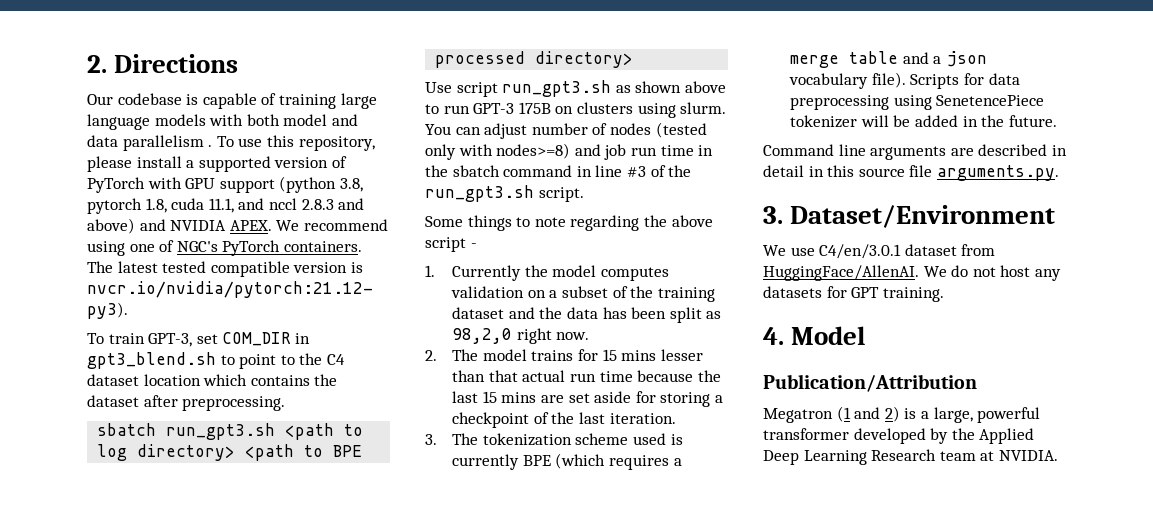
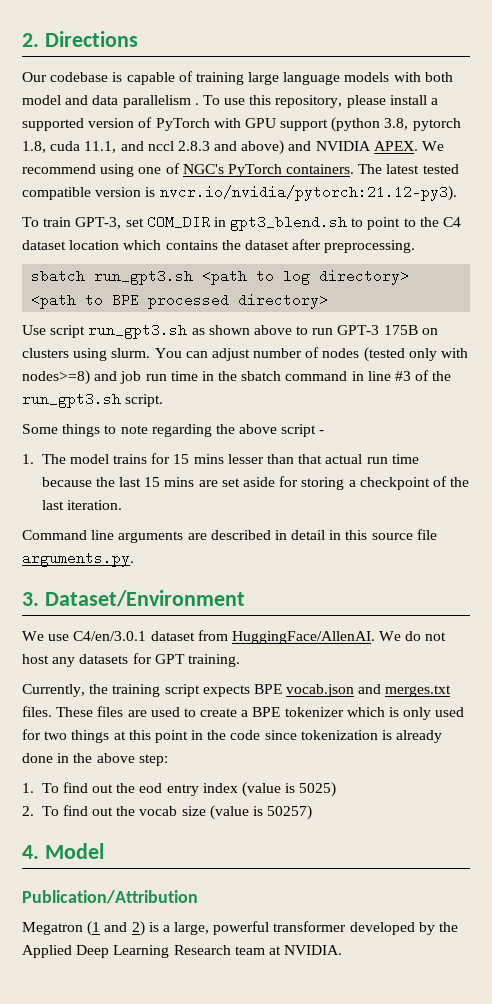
[452,265,670,281] [451,286,715,302] [452,307,722,323] [452,328,590,344] [425,350,437,361] Currently the model computes validation on a subset of the training dataset and the data has been split as 98,2,0 right now. // 2. -> (34, 459) none
[425,433,683,446] [452,453,682,470] [790,51,988,68] [789,72,1020,89] [790,95,1045,110] [790,115,1057,128] // 3. The tokenization scheme used is currently BPE (which requires a merge table and a json vocabulary file). Scripts for data preprocessing using SenetencePiece tokenizer will be added in the future. -> (122, 505) none
(944, 294) none -> [22,684,452,697] [22,706,465,720] [22,729,443,743] [22,753,168,766] [22,782,337,797] [22,805,313,820] // Currently, the training script expects BPE vocab.json and merges.txt files. These files are used to create a BPE tokenizer which is only used for two things at this point in the code since tokenization is already done in the above step: // 1. To find out the eod entry index (value is 5025) // 2. To find out the vocab size (value is 50257)

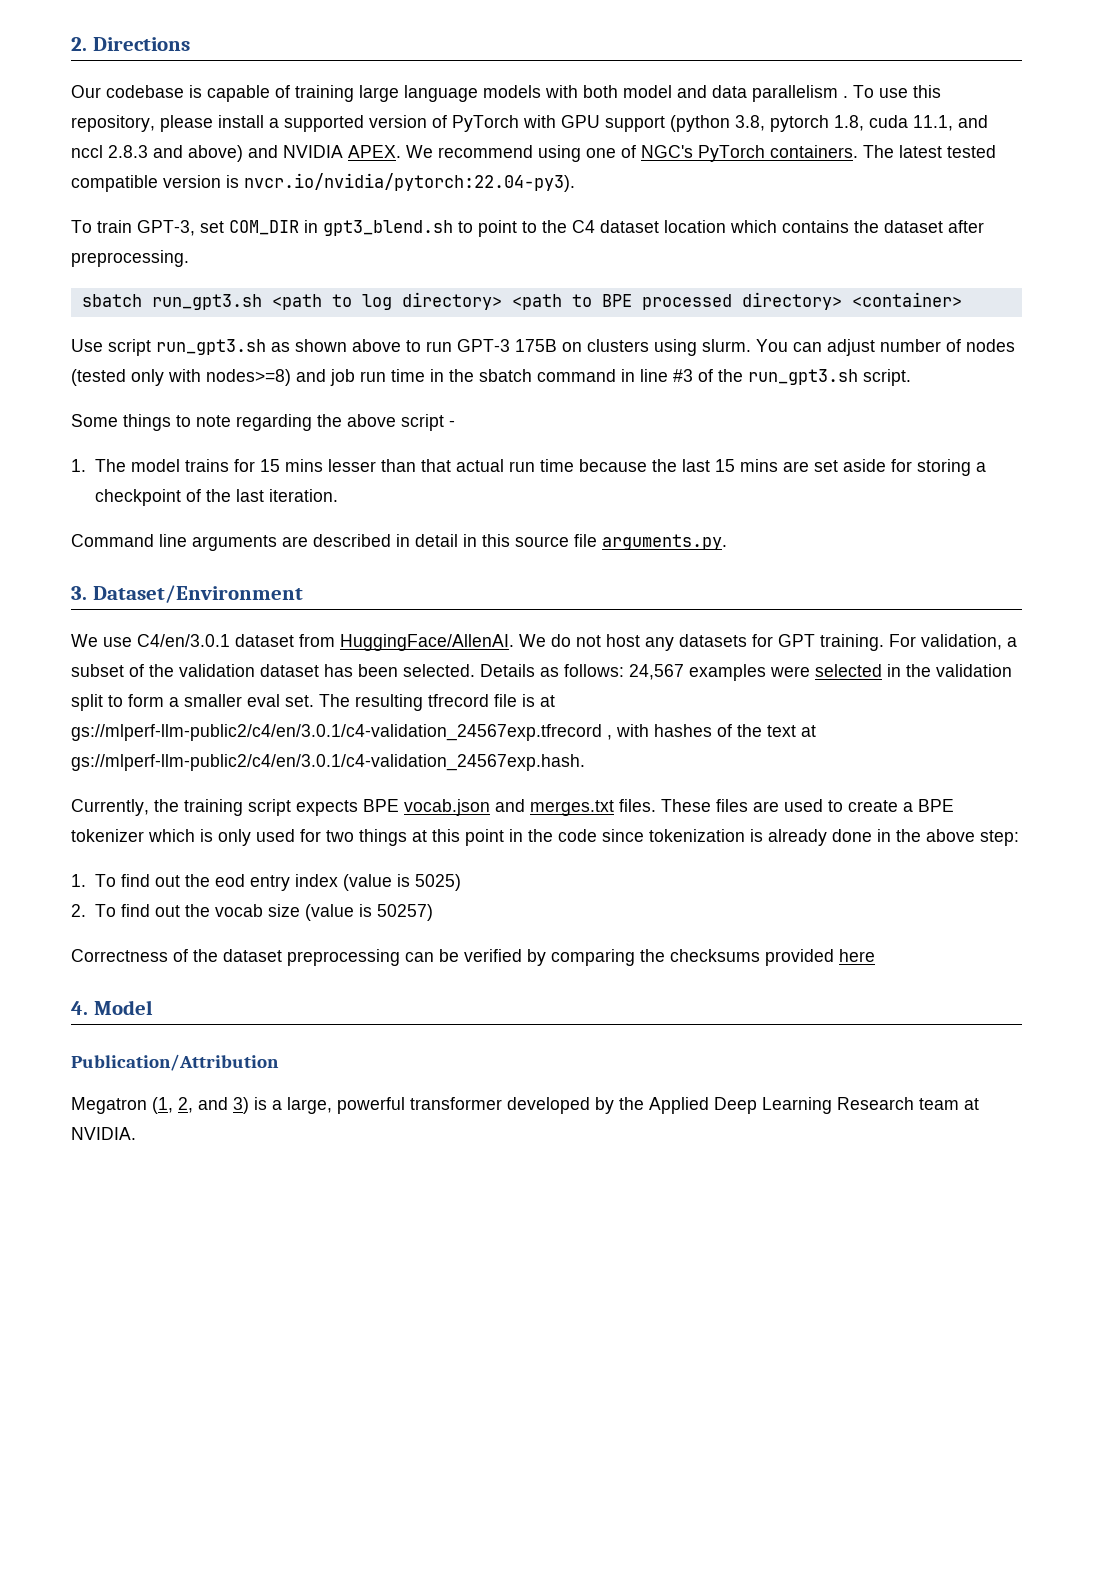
[159,185,457,201] nvcr.io/nvidia/pytorch:21.12-py3). -> [244,173,575,192] nvcr.io/nvidia/pytorch:22.04-py3).
(329, 301) none -> [851,292,962,307] <container>
(240, 660) none -> [889,634,1017,650] [71,664,1012,681] [71,694,555,711] [71,724,816,741] [71,754,585,771] For validation, a subset of the validation dataset has been selected. Details as follows: 24,567 examples were selected in the validation split to form a smaller eval set. The resulting tfrecord file is at gs://mlperf-llm-public2/c4/en/3.0.1/c4-validation_24567exp.tfrecord , with hashes of the text at gs://mlperf-llm-public2/c4/en/3.0.1/c4-validation_24567exp.hash.
(313, 812) none -> [71,949,875,966] // Correctness of the dataset preprocessing can be verified by comparing the checksums provided here
[87,921,145,936] (1 and 2) -> [152,1097,249,1114] (1, 2, and 3)

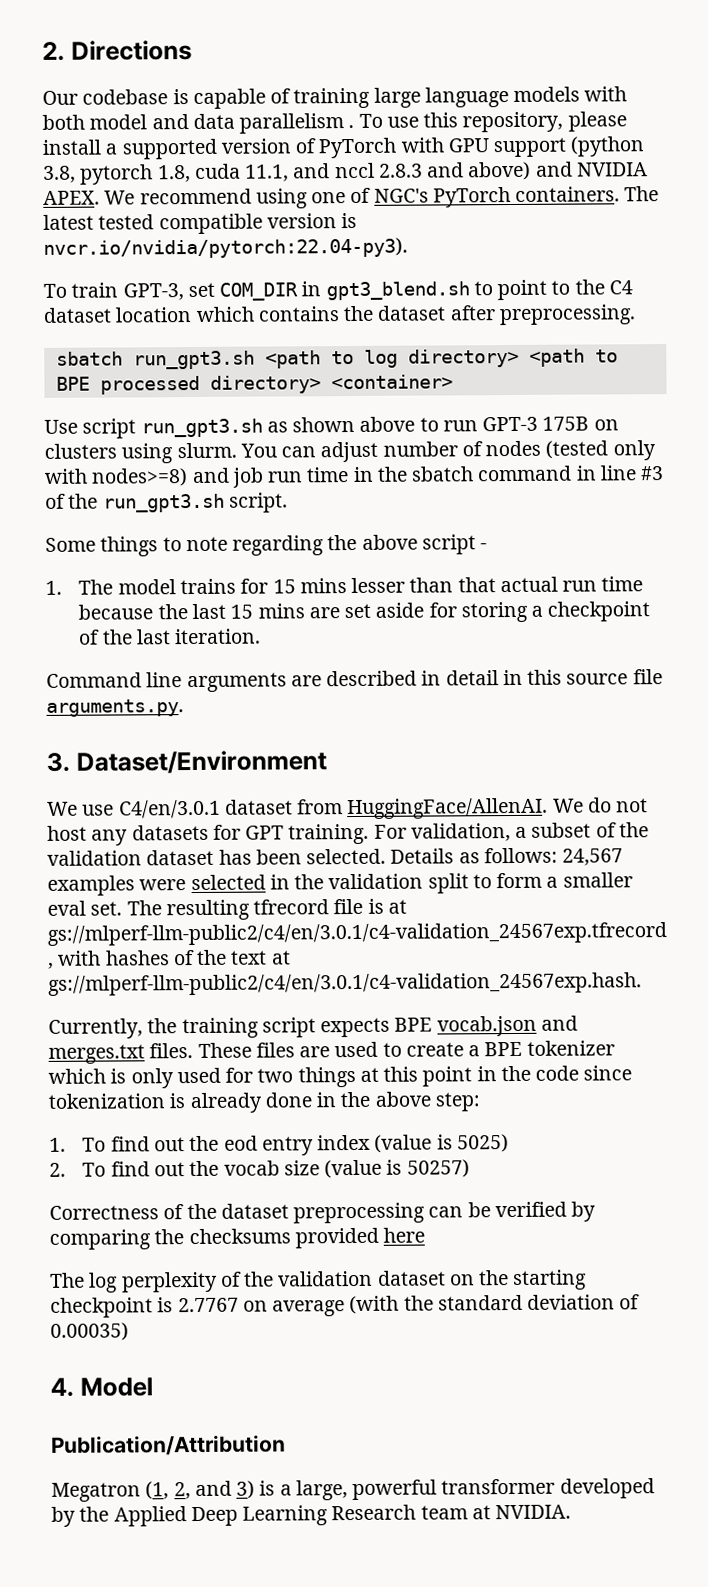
(875, 955) none -> [50,1269,588,1293] [50,1294,641,1318] [50,1322,129,1341] // The log perplexity of the validation dataset on the starting checkpoint is 2.7767 on average (with the standard deviation of 0.00035)

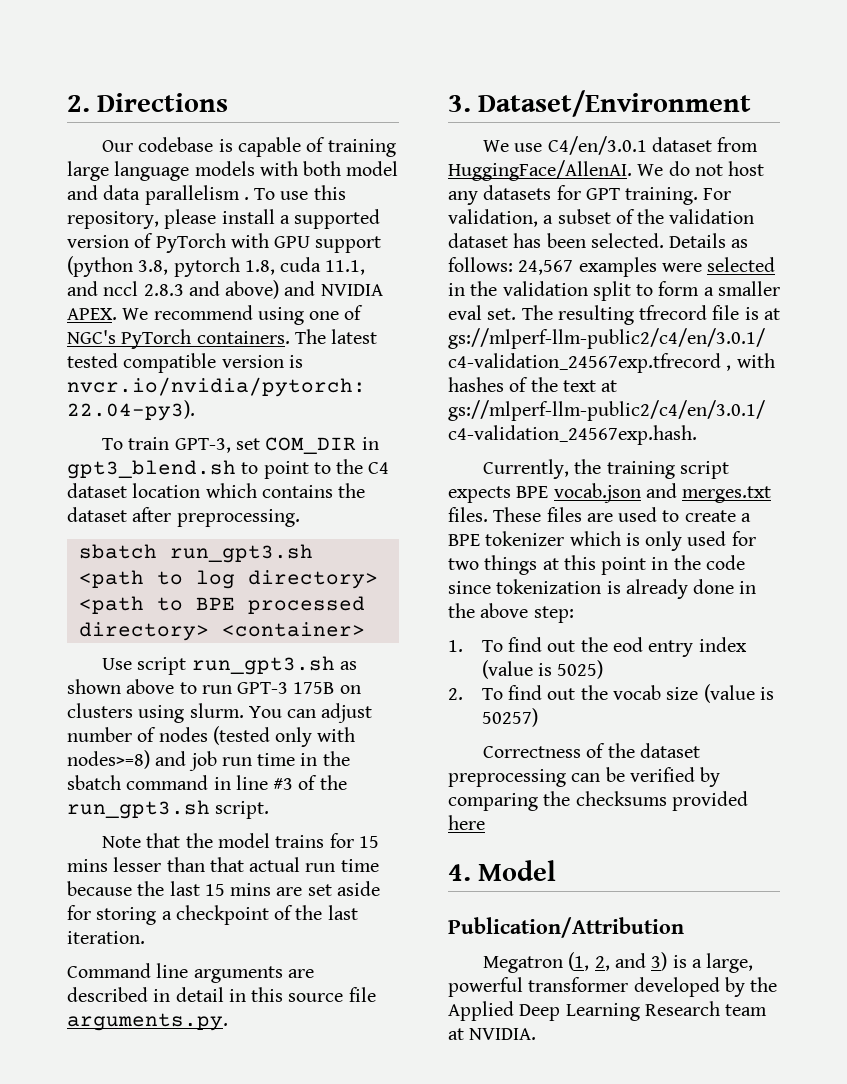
[45,534,488,557] [45,579,114,595] Some things to note regarding the above script - // 1. The -> [102,833,213,848] Note that the
[50,1269,588,1293] [50,1294,641,1318] [50,1322,129,1341] // The log perplexity of the validation dataset on the starting checkpoint is 2.7767 on average (with the standard deviation of 0.00035) -> (485, 822) none

